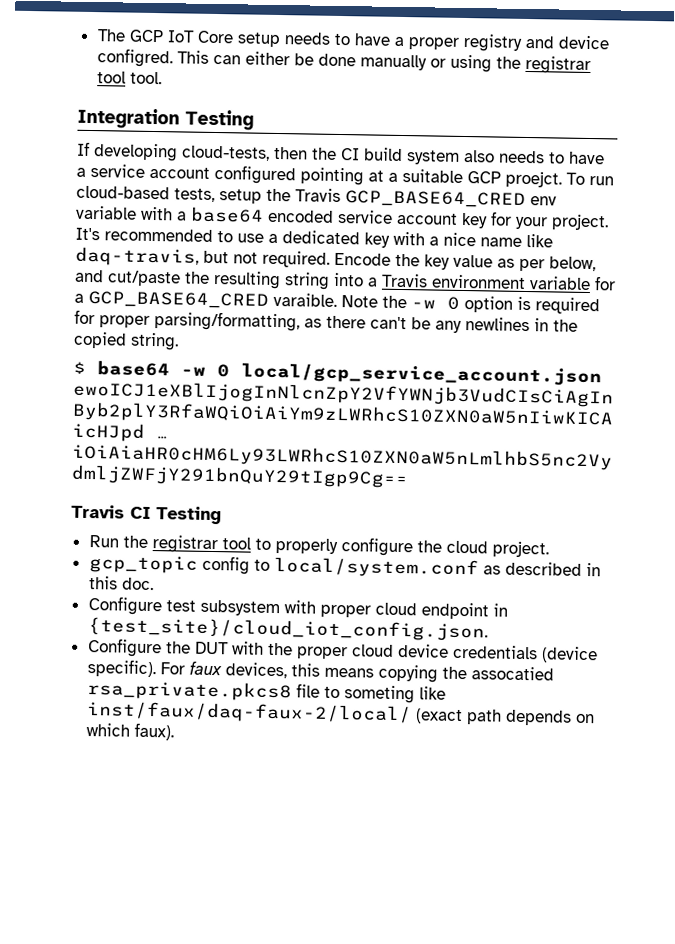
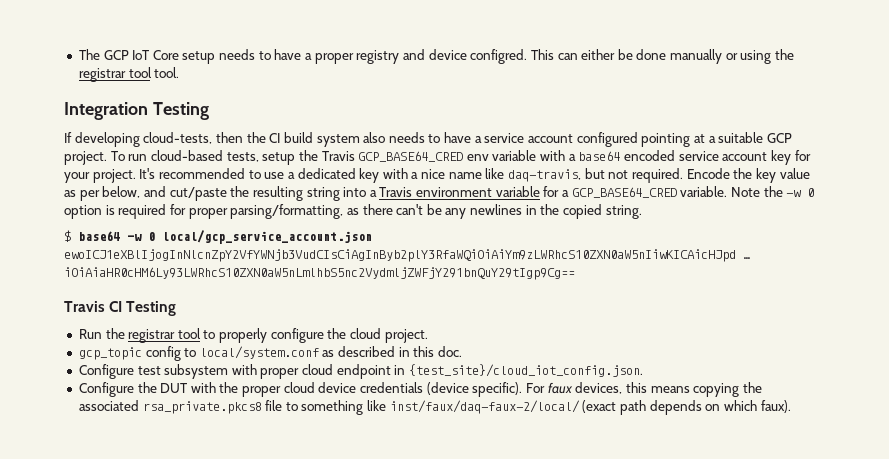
[505,170,562,188] proejct. -> [64,151,107,165] project.
[273,292,337,307] varaible. -> [680,186,728,197] variable.
[470,666,554,681] assocatied -> [78,400,139,411] associated
[343,685,415,704] someting -> [301,400,364,415] something

